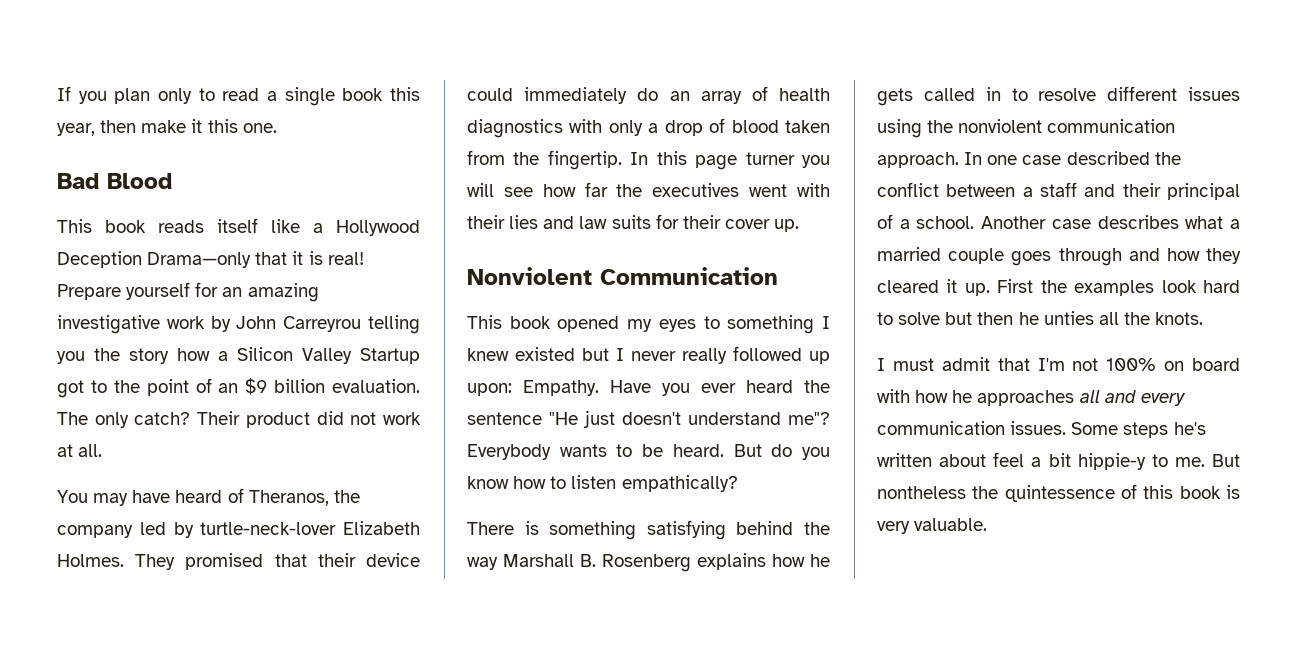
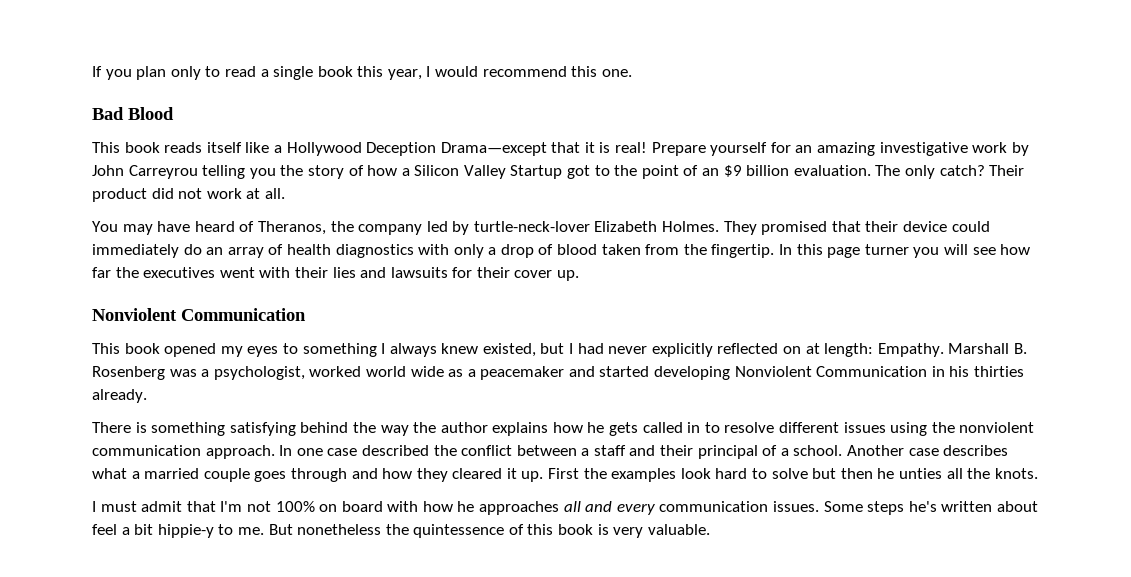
[100,119,203,133] then make it -> [426,66,567,77] I would recommend
[147,252,252,268] Drama—only -> [440,142,547,156] Drama—except
(169, 356) none -> [348,165,364,176] of
[579,215,651,229] law suits -> [390,267,448,278] lawsuits
[467,346,830,364] [467,380,830,396] [467,410,830,428] [467,444,830,460] [467,475,738,492] knew existed but I never really followed up upon: Empathy. Have you ever heard the sentence "He just doesn't understand me"? Everybody wants to be heard. But do you know how to listen empathically? -> [389,343,1027,357] [92,366,1025,380] [92,389,147,403] always knew existed, but I had never explicitly reflected on at length: Empathy. Marshall B. Rosenberg was a psychologist, worked world wide as a peacemaker and started developing Nonviolent Communication in his thirties already.
[503,554,691,572] Marshall B. Rosenberg -> [413,422,488,433] the author
[877,486,966,499] nontheless -> [297,524,382,535] nonetheless

